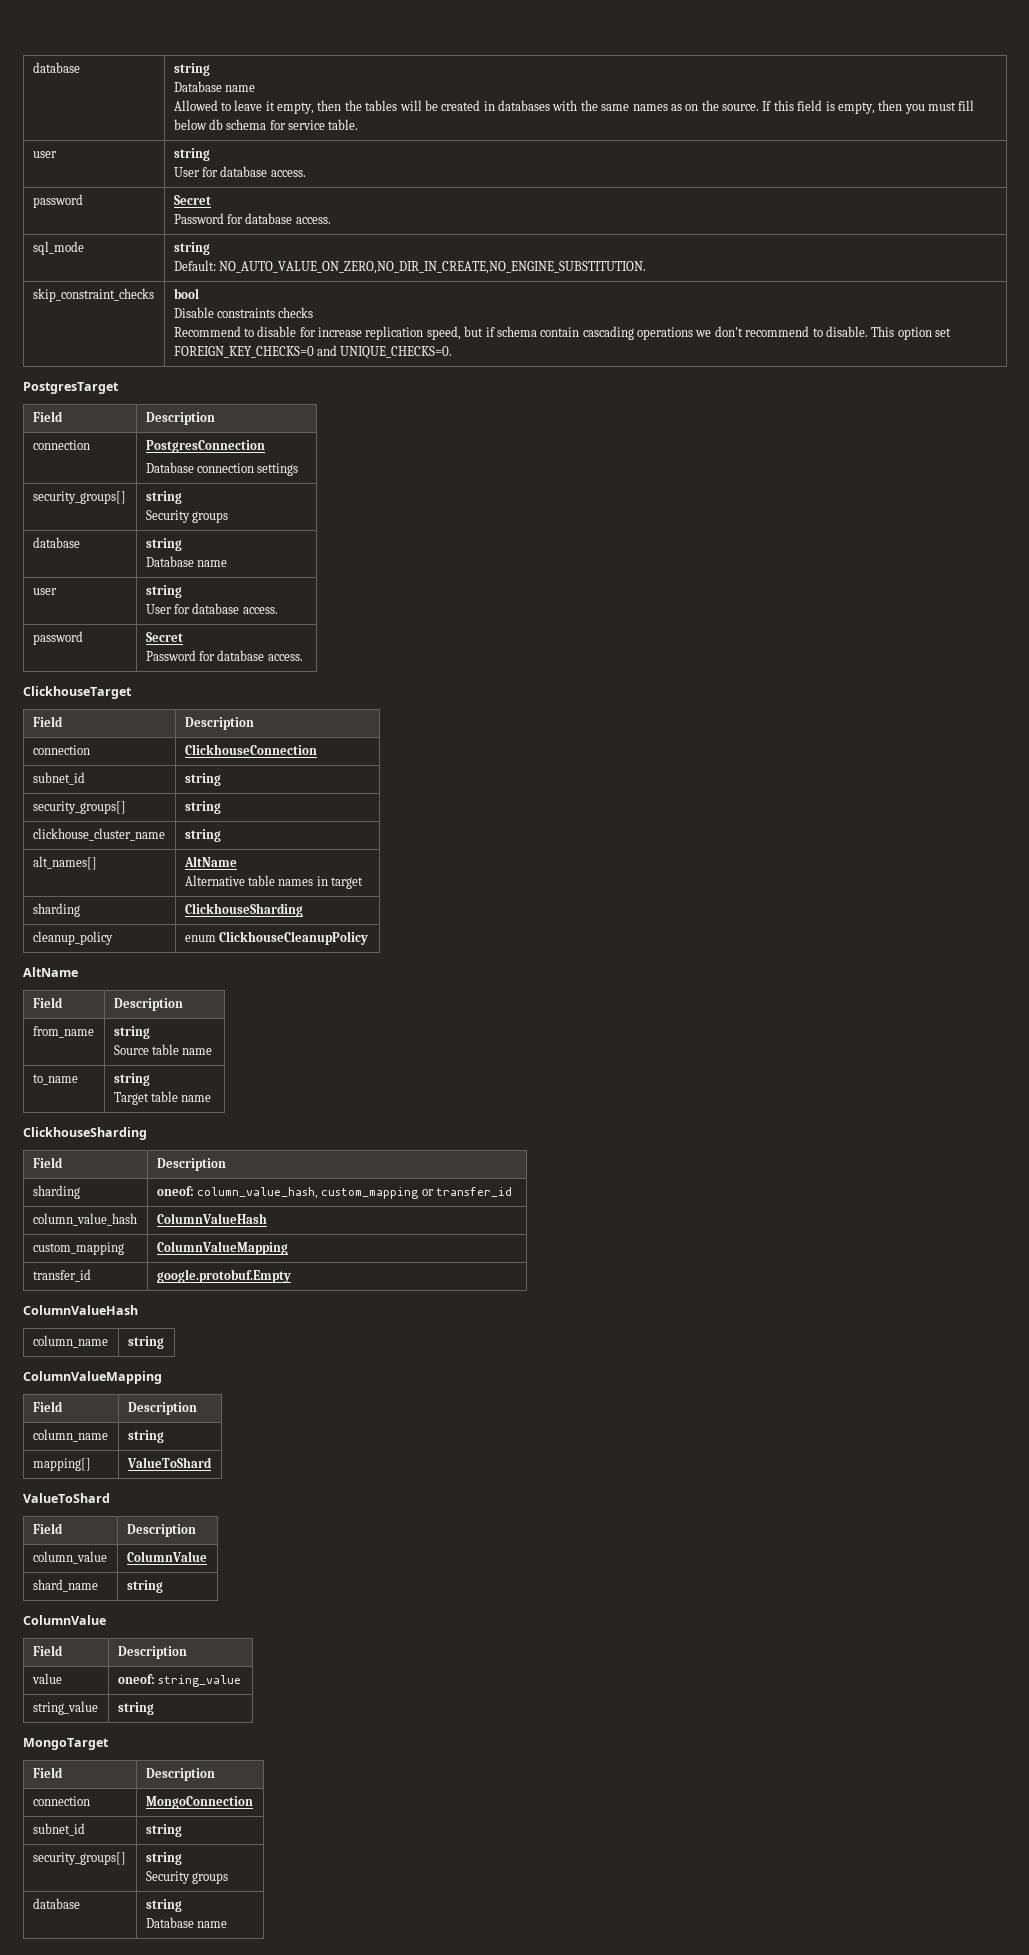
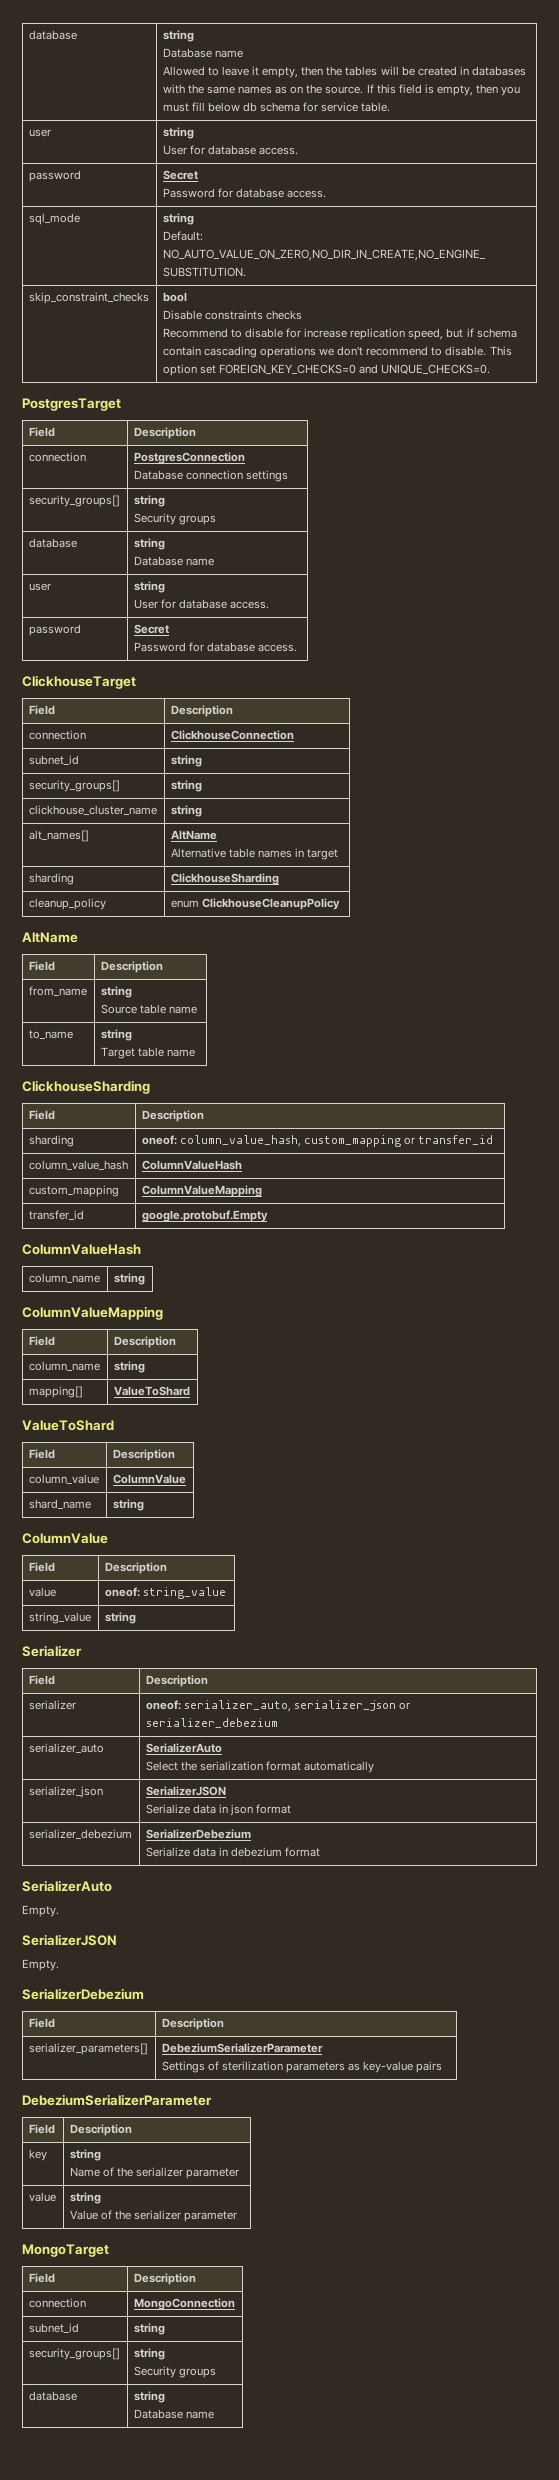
(154, 1708) none -> [22,1645,82,1657] [28,1675,55,1685] [145,1675,208,1687] [28,1700,76,1710] [145,1700,411,1712] [145,1718,278,1728] [28,1743,104,1753] [145,1743,222,1753] [145,1761,375,1773] [28,1786,103,1798] [145,1786,226,1796] [145,1804,292,1816] [28,1829,132,1839] [145,1829,251,1839] [145,1847,321,1857] [22,1880,112,1892] [22,1905,59,1917] [22,1934,117,1946] [22,1959,59,1971] [22,1988,144,2000] [28,2018,55,2028] [161,2018,224,2030] [28,2043,148,2055] [161,2043,323,2053] [161,2061,443,2073] [22,2094,212,2106] [28,2124,55,2134] [69,2124,132,2136] [28,2149,47,2161] [69,2149,101,2161] [69,2167,240,2179] [28,2192,56,2202] [69,2192,101,2204] [69,2210,238,2222] // Serializer // Field | Description // serializer | oneof: serializer_auto, serializer_json or serializer_debezium // serializer_auto | SerializerAuto // Select the serialization format automatically // serializer_json | SerializerJSON // Serialize data in json format // serializer_debezium | SerializerDebezium // Serialize data in debezium format // SerializerAuto // Empty. // SerializerJSON // Empty. // SerializerDebezium // Field | Description // serializer_parameters[] | DebeziumSerializerParameter // Settings of sterilization parameters as key-value pairs // DebeziumSerializerParameter // Field | Description // key | string // Name of the serializer parameter // value | string // Value of the serializer parameter

